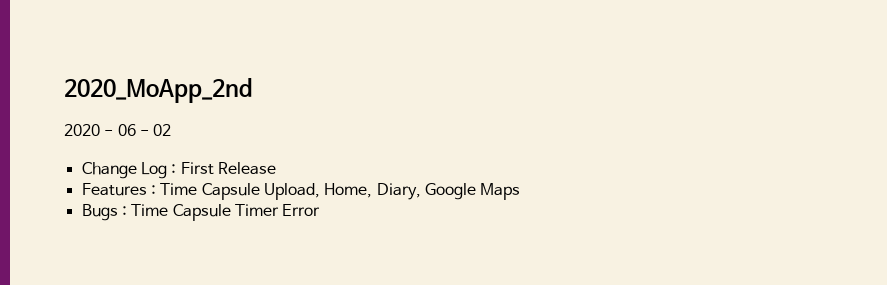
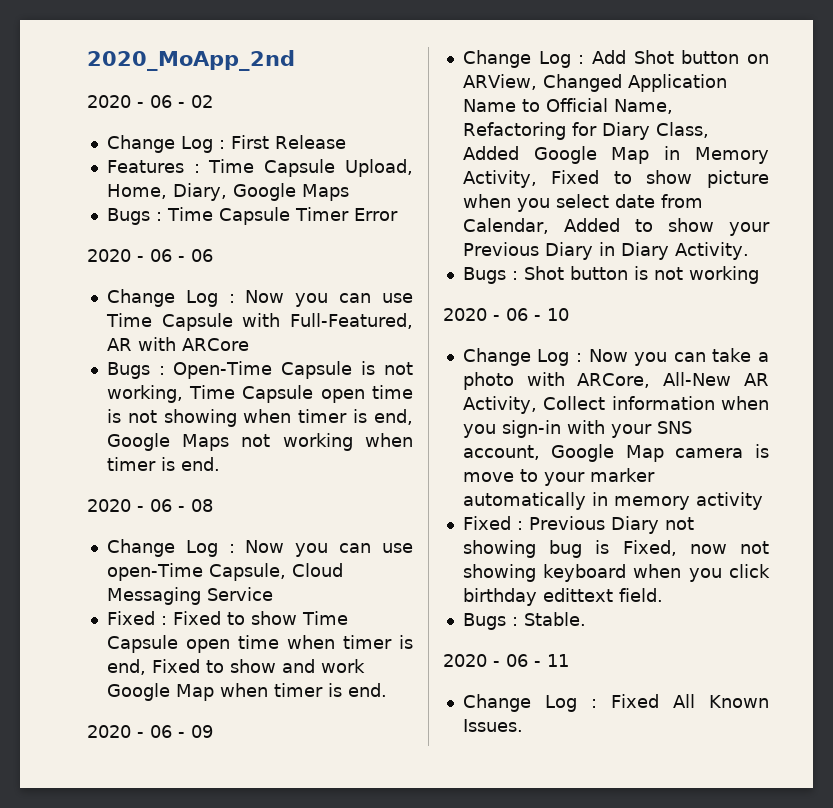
(321, 210) none -> [87,249,213,262] [106,289,413,307] [105,313,414,331] [106,337,249,351] [106,361,413,379] [106,385,413,403] [106,409,413,427] [106,433,413,451] [106,457,220,471] [87,499,213,512] [106,539,413,557] [106,563,343,581] [106,587,273,605] [106,611,348,625] [106,635,413,653] [106,659,365,675] [106,683,387,701] [87,725,213,738] [462,50,769,68] [462,74,727,92] [462,98,673,114] [462,122,709,140] [462,146,769,164] [462,170,769,188] [462,194,703,212] [462,218,770,236] [462,242,749,260] [462,266,759,284] [443,308,569,321] [462,348,769,366] [462,372,769,390] [462,396,769,414] [462,420,692,438] [462,444,769,462] [462,468,655,486] [462,492,763,510] [462,516,694,534] [462,540,769,558] [462,564,770,582] [462,588,663,606] [462,612,586,630] [443,654,569,667] [462,694,769,712] [462,719,523,732] // 2020 - 06 - 06 // Change Log : Now you can use Time Capsule with Full-Featured, AR with ARCore // Bugs : Open-Time Capsule is not working, Time Capsule open time is not showing when timer is end, Google Maps not working when timer is end. // 2020 - 06 - 08 // Change Log : Now you can use open-Time Capsule, Cloud Messaging Service // Fixed : Fixed to show Time Capsule open time when timer is end, Fixed to show and work Google Map when timer is end. // 2020 - 06 - 09 // Change Log : Add Shot button on ARView, Changed Application Name to Official Name, Refactoring for Diary Class, Added Google Map in Memory Activity, Fixed to show picture when you select date from Calendar, Added to show your Previous Diary in Diary Activity. // Bugs : Shot button is not working // 2020 - 06 - 10 // Change Log : Now you can take a photo with ARCore, All-New AR Activity, Collect information when you sign-in with your SNS account, Google Map camera is move to your marker automatically in memory activity // Fixed : Previous Diary not showing bug is Fixed, now not showing keyboard when you click birthday edittext field. // Bugs : Stable. // 2020 - 06 - 11 // Change Log : Fixed All Known Issues.

